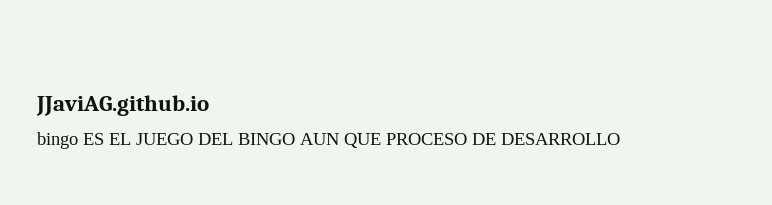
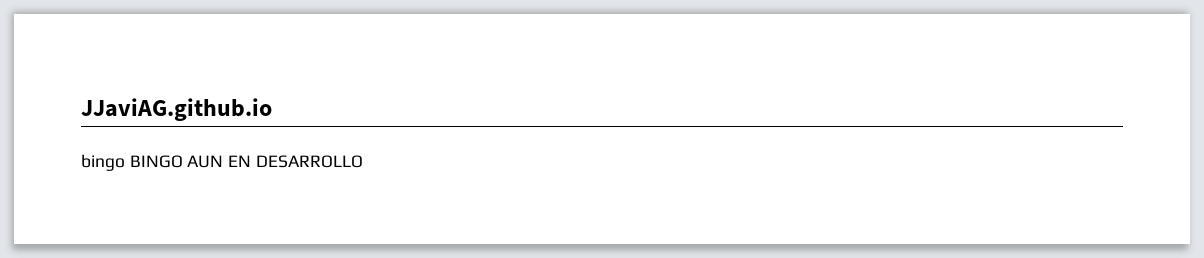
[83,133,496,148] ES EL JUEGO DEL BINGO AUN QUE PROCESO DE -> [129,155,252,168] BINGO AUN EN

